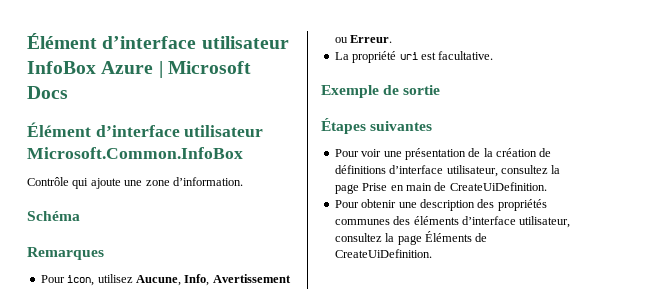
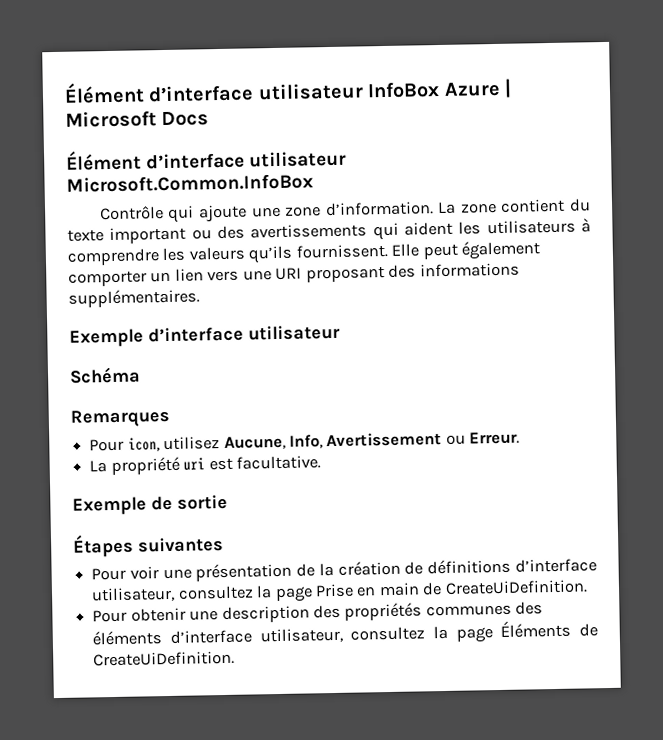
(243, 181) none -> [437,198,591,215] [67,218,591,245] [67,240,542,266] [68,262,520,287] [68,288,200,308] [69,324,340,348] La zone contient du texte important ou des avertissements qui aident les utilisateurs à comprendre les valeurs qu’ils fournissent. Elle peut également comporter un lien vers une URI proposant des informations supplémentaires. // Exemple d’interface utilisateur

